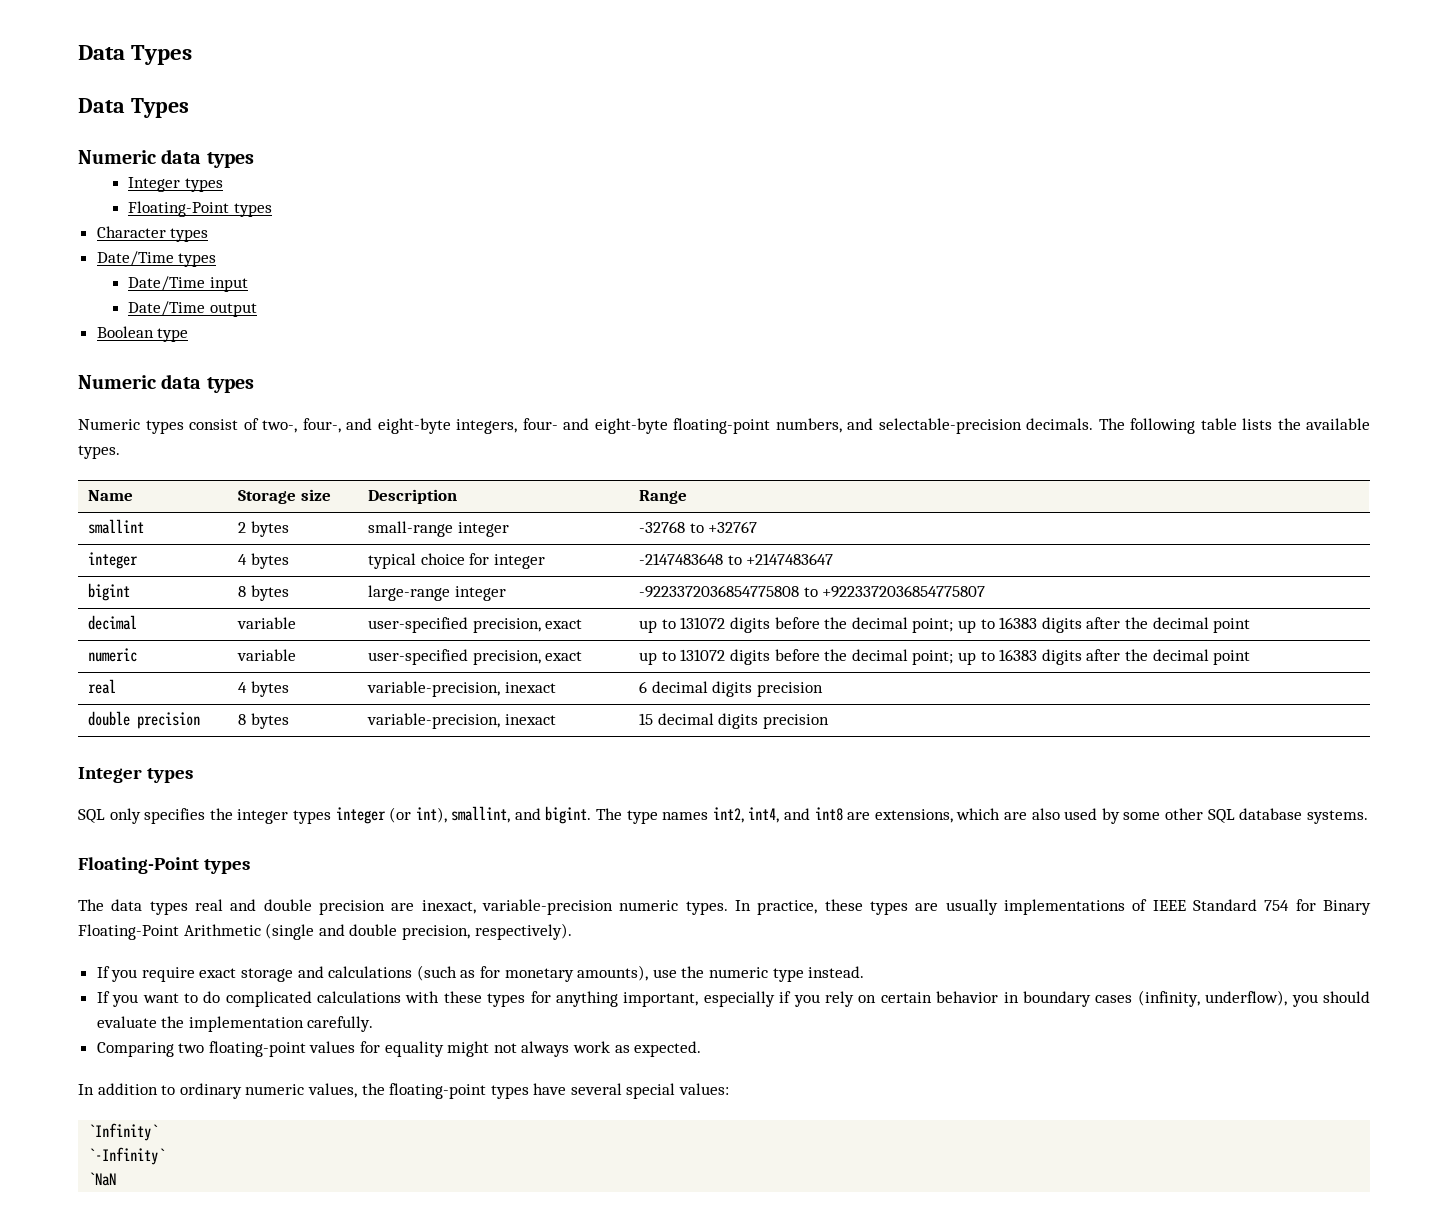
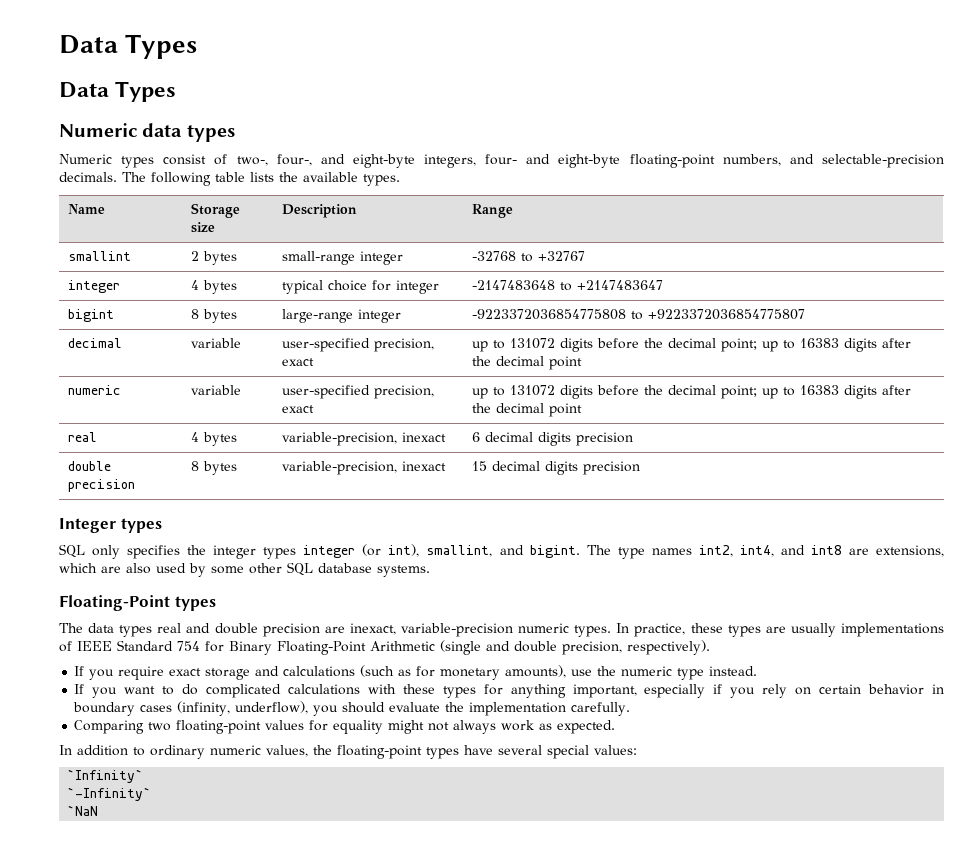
[128,177,223,192] [128,201,272,217] [96,226,209,242] [96,251,217,267] [128,276,248,292] [128,301,257,317] [96,326,189,342] [78,374,254,393] // Integer types // Floating-Point types // Character types // Date/Time types // Date/Time input // Date/Time output // Boolean type // Numeric data types -> (235, 133) none

